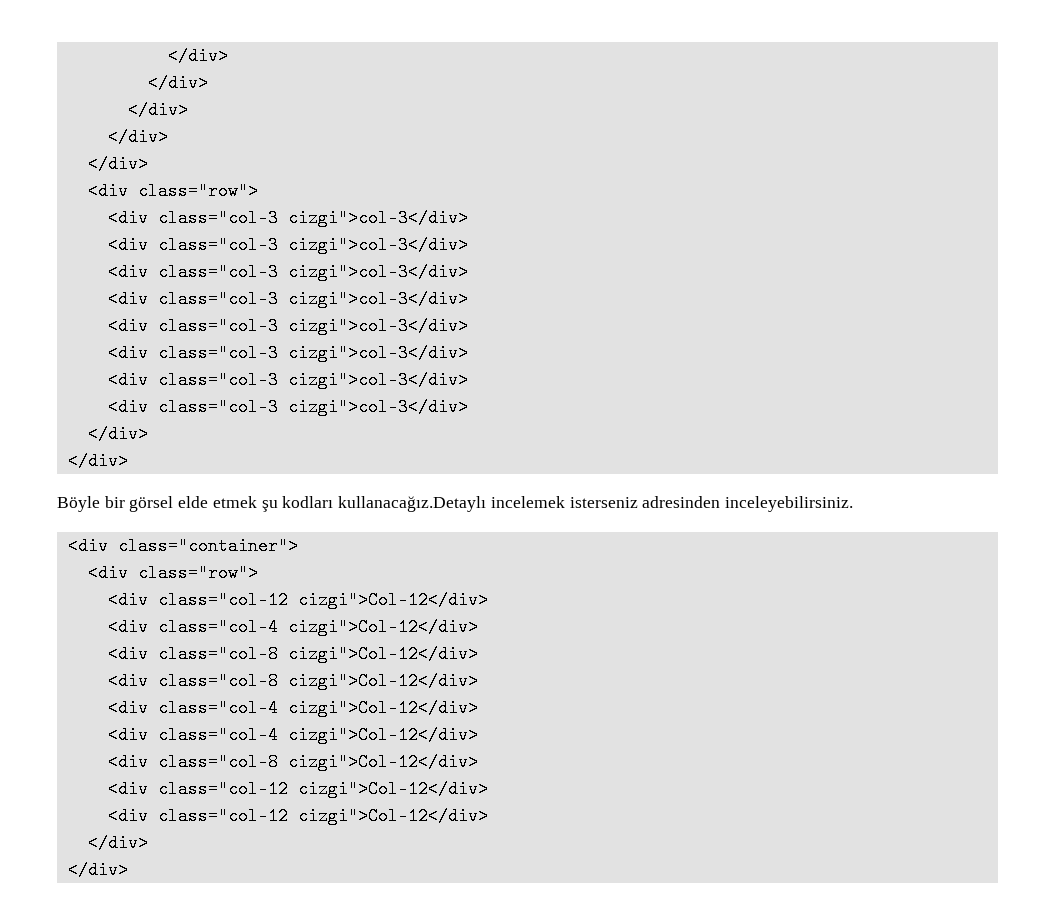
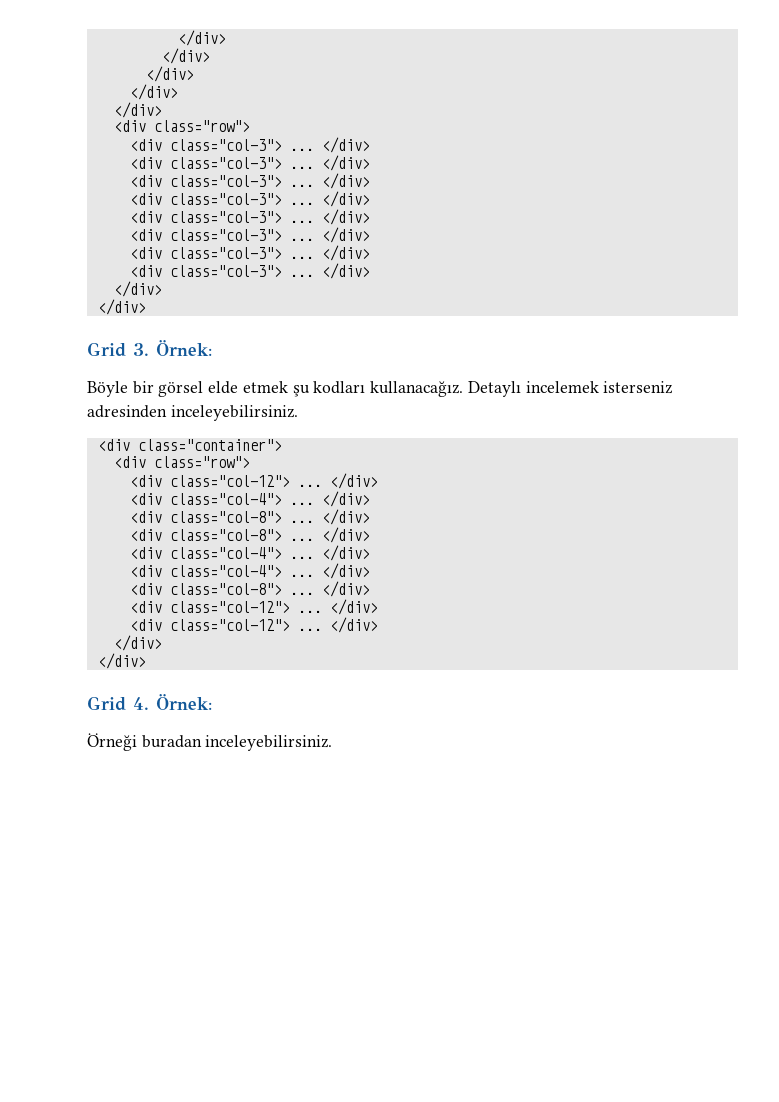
[157,209,468,227] [107,236,468,254] [107,263,468,281] [107,290,468,308] [107,317,468,335] [107,344,468,362] [107,371,468,389] [107,398,468,416] [87,425,148,443] [67,452,128,470] class="col-3 cizgi">col-3</div> // <div class="col-3 cizgi">col-3</div> // <div class="col-3 cizgi">col-3</div> // <div class="col-3 cizgi">col-3</div> // <div class="col-3 cizgi">col-3</div> // <div class="col-3 cizgi">col-3</div> // <div class="col-3 cizgi">col-3</div> // <div class="col-3 cizgi">col-3</div> // </div> // </div> -> [169,137,370,153] [129,155,370,171] [129,173,370,189] [129,191,370,207] [129,209,370,225] [129,227,370,243] [129,245,370,261] [129,263,370,279] [113,281,162,297] [97,299,146,315] [87,340,212,357] class="col-3"> ... </div> // <div class="col-3"> ... </div> // <div class="col-3"> ... </div> // <div class="col-3"> ... </div> // <div class="col-3"> ... </div> // <div class="col-3"> ... </div> // <div class="col-3"> ... </div> // <div class="col-3"> ... </div> // </div> // </div> // Grid 3. Örnek:
[338,496,487,512] kullanacağız.Detaylı -> [370,381,521,397] kullanacağız. Detaylı
[157,591,488,609] [107,618,478,636] [107,645,478,663] [107,672,478,690] [107,699,478,717] [107,726,478,744] [107,753,478,771] [107,780,488,798] [107,807,488,825] [87,834,148,852] [67,861,128,879] class="col-12 cizgi">Col-12</div> // <div class="col-4 cizgi">Col-12</div> // <div class="col-8 cizgi">Col-12</div> // <div class="col-8 cizgi">Col-12</div> // <div class="col-4 cizgi">Col-12</div> // <div class="col-4 cizgi">Col-12</div> // <div class="col-8 cizgi">Col-12</div> // <div class="col-12 cizgi">Col-12</div> // <div class="col-12 cizgi">Col-12</div> // </div> // </div> -> [169,473,378,489] [129,491,370,507] [129,509,370,525] [129,527,370,543] [129,545,370,561] [129,563,370,579] [129,581,370,597] [129,599,378,615] [129,617,378,633] [113,635,162,651] [97,653,146,669] [87,694,212,711] [87,733,333,751] class="col-12"> ... </div> // <div class="col-4"> ... </div> // <div class="col-8"> ... </div> // <div class="col-8"> ... </div> // <div class="col-4"> ... </div> // <div class="col-4"> ... </div> // <div class="col-8"> ... </div> // <div class="col-12"> ... </div> // <div class="col-12"> ... </div> // </div> // </div> // Grid 4. Örnek: // Örneği buradan inceleyebilirsiniz.

